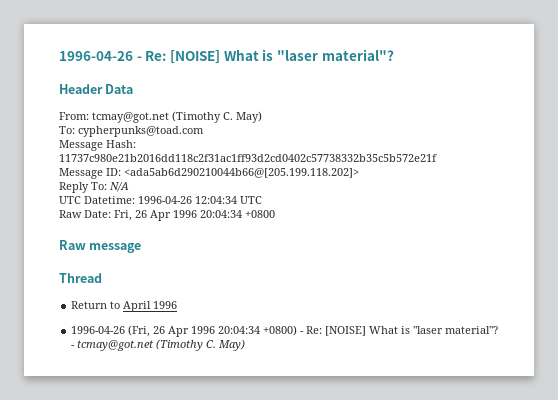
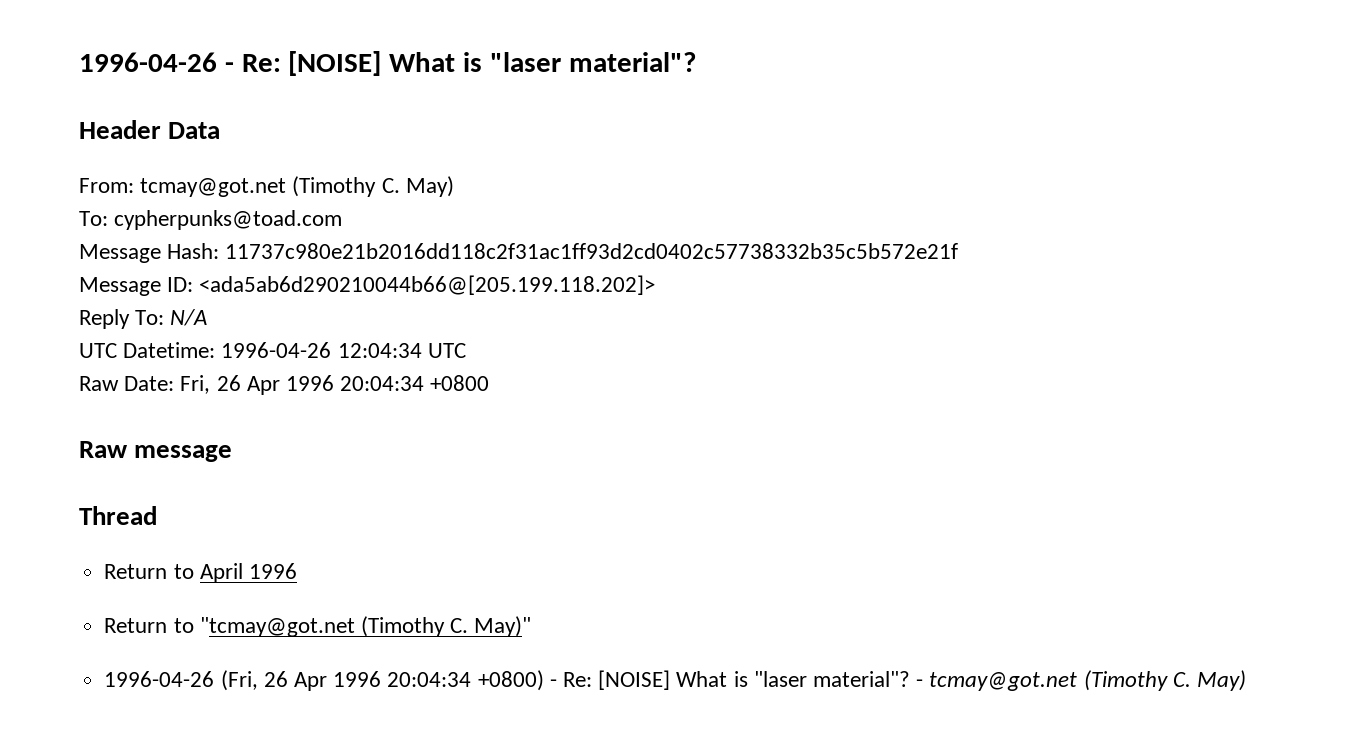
(178, 305) none -> [104,616,532,637] // Return to "tcmay@got.net (Timothy C. May)"

